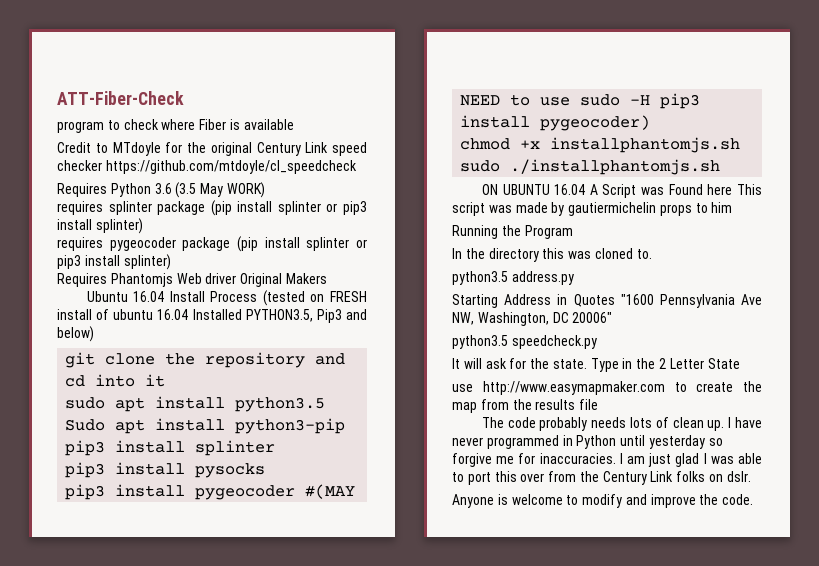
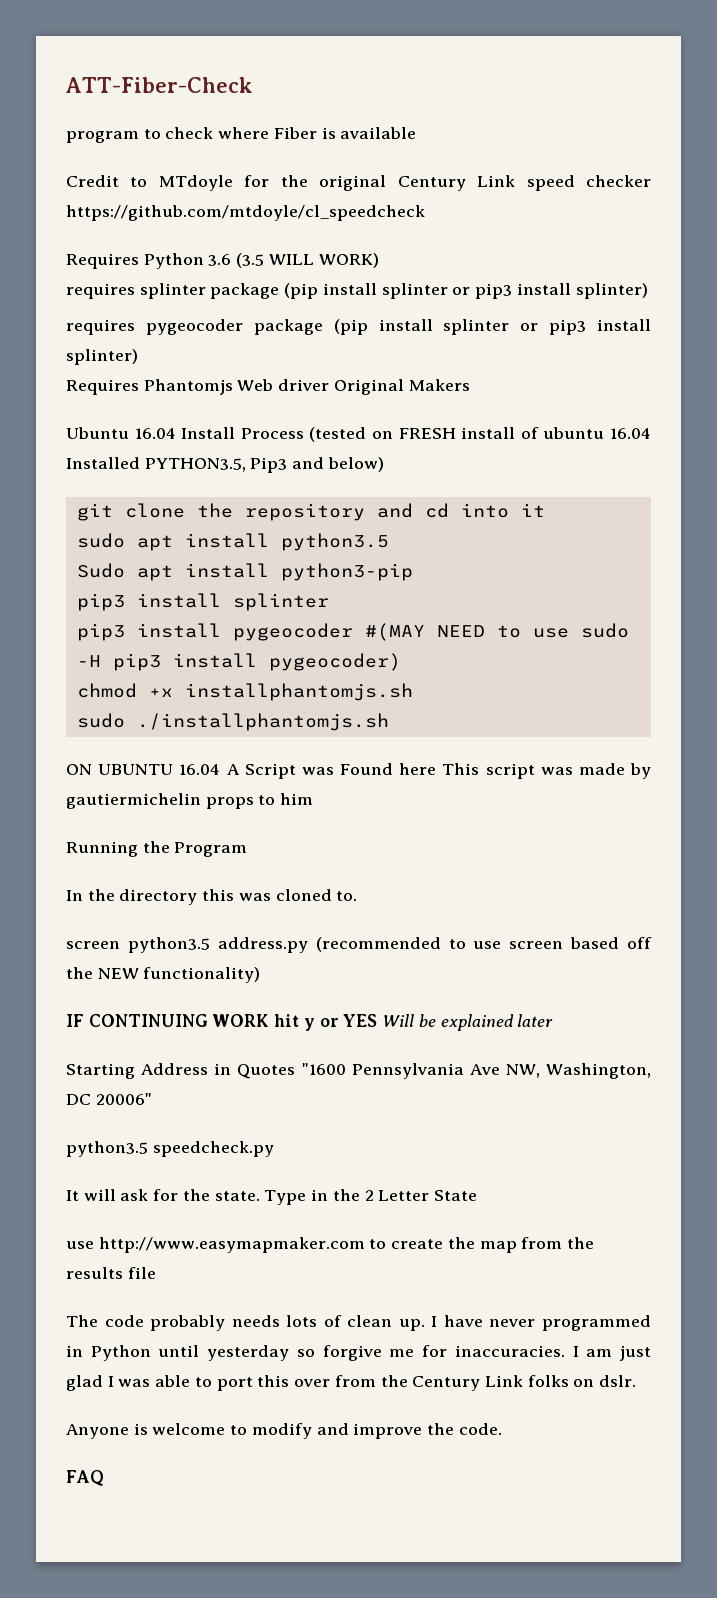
[200,183,224,197] May -> [268,254,314,265] WILL
[65,462,266,478] // pip3 install pysocks -> (329, 602) none
(652, 254) none -> [66,941,120,949] screen
(574, 278) none -> [315,937,652,952] [66,967,261,983] [66,1014,554,1031] (recommended to use screen based off the NEW functionality) // IF CONTINUING WORK hit y or YES Will be explained later
(754, 499) none -> [66,1470,104,1486] // FAQ

